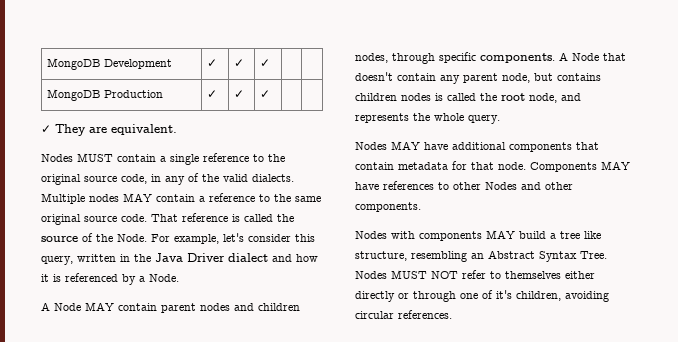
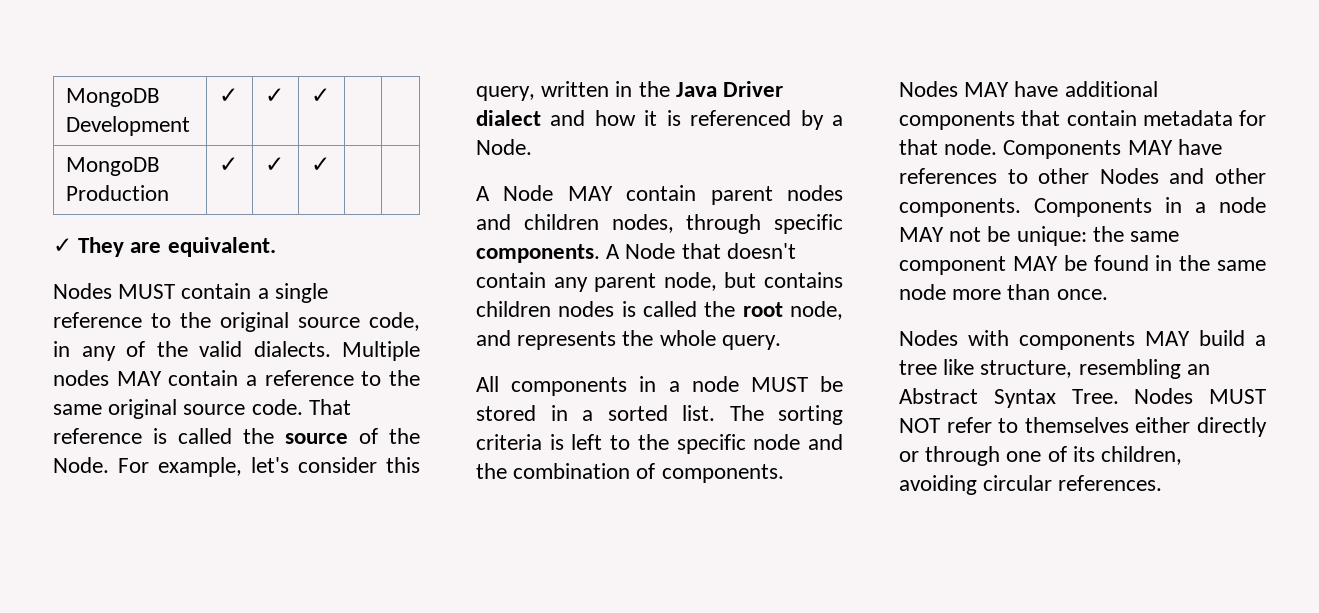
(500, 119) none -> [476,376,843,396] [476,405,843,425] [476,434,843,454] [476,463,784,483] All components in a node MUST be stored in a sorted list. The sorting criteria is left to the specific node and the combination of components.
(421, 207) none -> [1034,197,1266,217] [899,226,1180,246] [899,255,1266,275] [899,284,1108,300] Components in a node MAY not be unique: the same component MAY be found in the same node more than once.
[496,290,512,299] it's -> [1072,446,1095,462] its

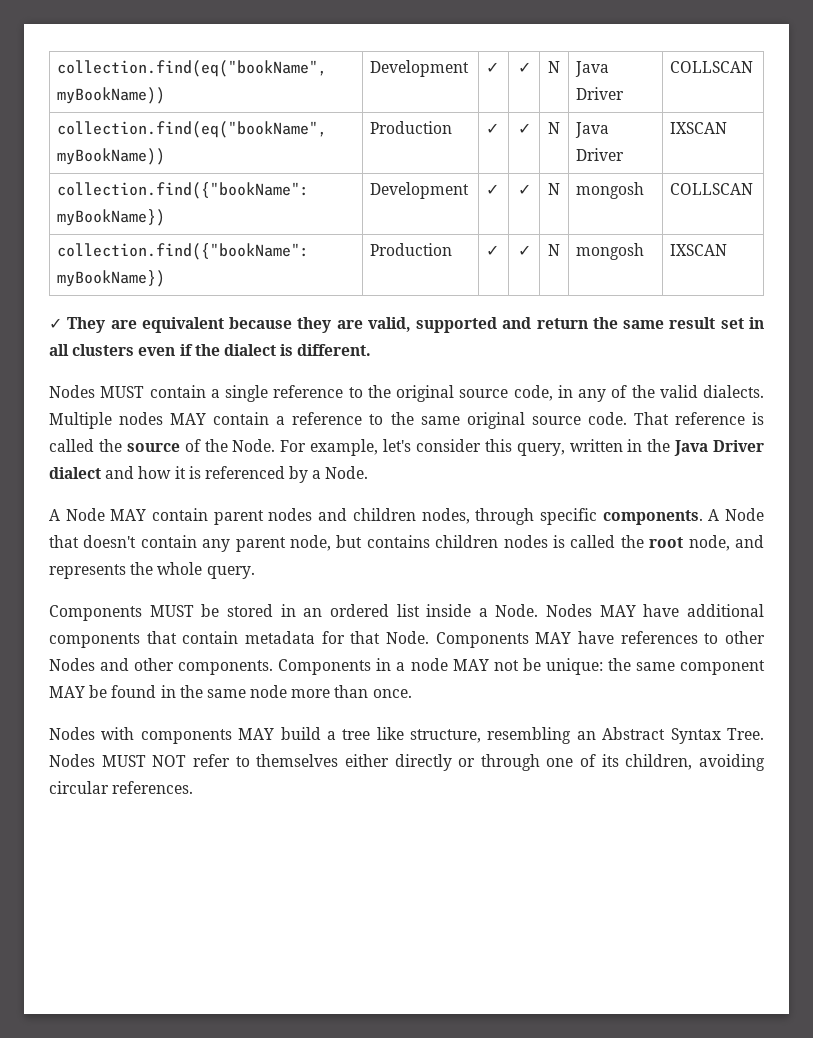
[65,88,160,107] [65,116,190,136] [218,88,238,103] [264,88,284,103] [310,88,330,103] [65,157,160,176] [65,185,169,201] [218,157,238,172] [264,157,284,172] [310,157,330,172] [53,237,276,257] MongoDB Development | ✓ | ✓ | ✓ | | // MongoDB Production | ✓ | ✓ | ✓ | | // ✓ They are equivalent. -> [57,60,328,77] [57,87,166,104] [370,60,470,77] [486,62,500,73] [517,62,531,73] [548,61,560,73] [575,61,610,77] [576,87,625,100] [670,61,754,73] [57,121,328,138] [57,148,166,165] [370,121,453,134] [486,123,500,134] [517,123,531,134] [548,122,560,134] [575,122,610,138] [576,148,625,161] [670,122,728,134] [57,182,310,199] [57,209,166,226] [370,182,470,199] [486,184,500,195] [517,184,531,195] [548,183,560,195] [576,182,645,199] [670,183,754,195] [57,243,310,260] [57,270,166,287] [370,243,453,256] [486,245,500,256] [517,245,531,256] [548,244,560,256] [576,243,645,260] [670,244,728,256] [49,317,764,333] [49,344,372,356] collection.find(eq("bookName", myBookName)) | Development | ✓ | ✓ | N | Java Driver | COLLSCAN // collection.find(eq("bookName", myBookName)) | Production | ✓ | ✓ | N | Java Driver | IXSCAN // collection.find({"bookName": myBookName}) | Development | ✓ | ✓ | N | mongosh | COLLSCAN // collection.find({"bookName": myBookName}) | Production | ✓ | ✓ | N | mongosh | IXSCAN // ✓ They are equivalent because they are valid, supported and return the same result set in all clusters even if the dialect is different.
[476,376,843,396] [476,405,843,425] [476,434,843,454] [476,463,784,483] All components in a node MUST be stored in a sorted list. The sorting criteria is left to the specific node and the combination of components. -> [49,604,539,621] Components MUST be stored in an ordered list inside a Node.
[944,139,998,155] node. -> [386,631,430,644] Node.

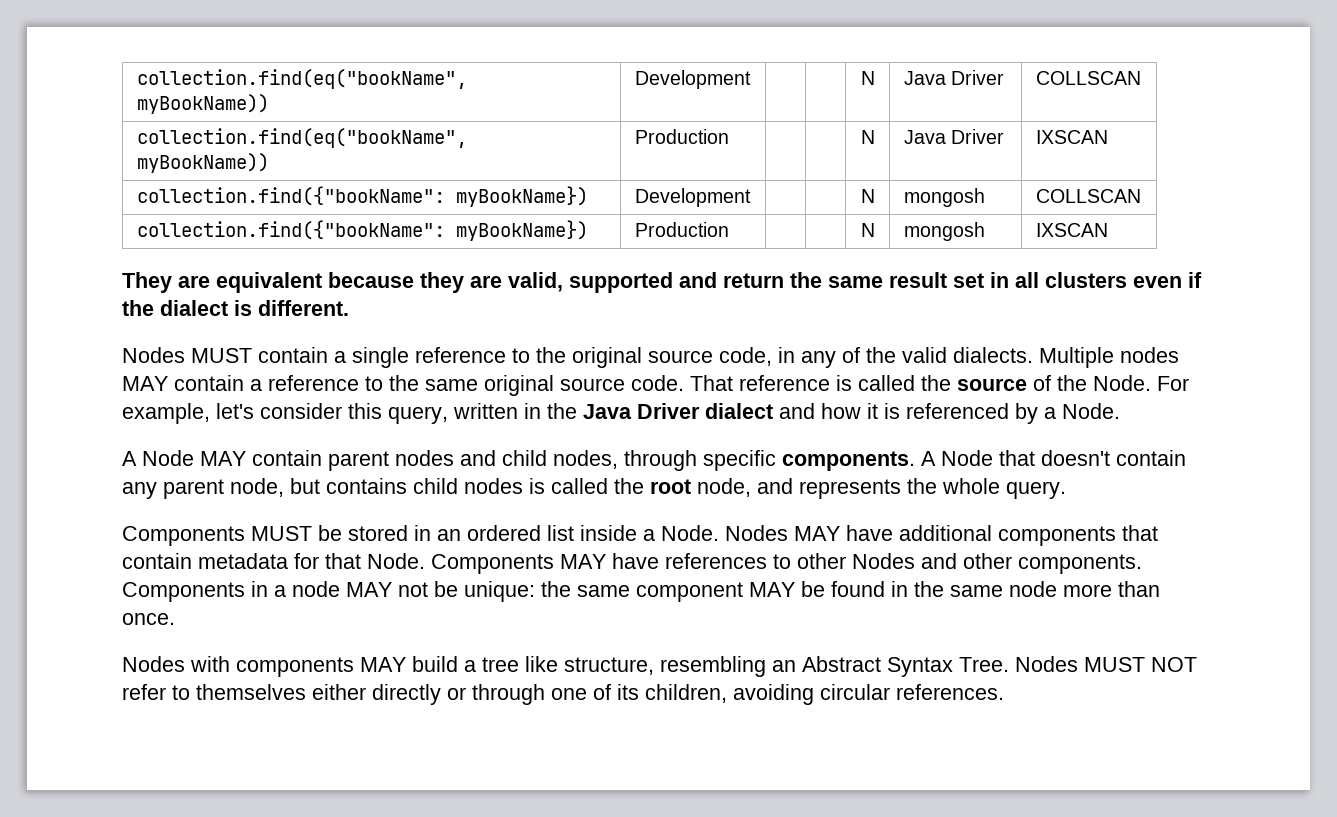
[486,62,500,73] [517,62,531,73] ✓ | ✓ -> (751, 79) |
[486,123,500,134] [517,123,531,134] ✓ | ✓ -> (729, 136) |
[486,184,500,195] [517,184,531,195] ✓ | ✓ -> (751, 197) |
[486,245,500,256] [517,245,531,256] ✓ | ✓ -> (729, 229) |
[49,318,62,329] ✓ -> (1108, 230) none
[352,508,416,521] children -> [502,450,547,466] child
[435,535,499,548] children -> [413,478,458,494] child

